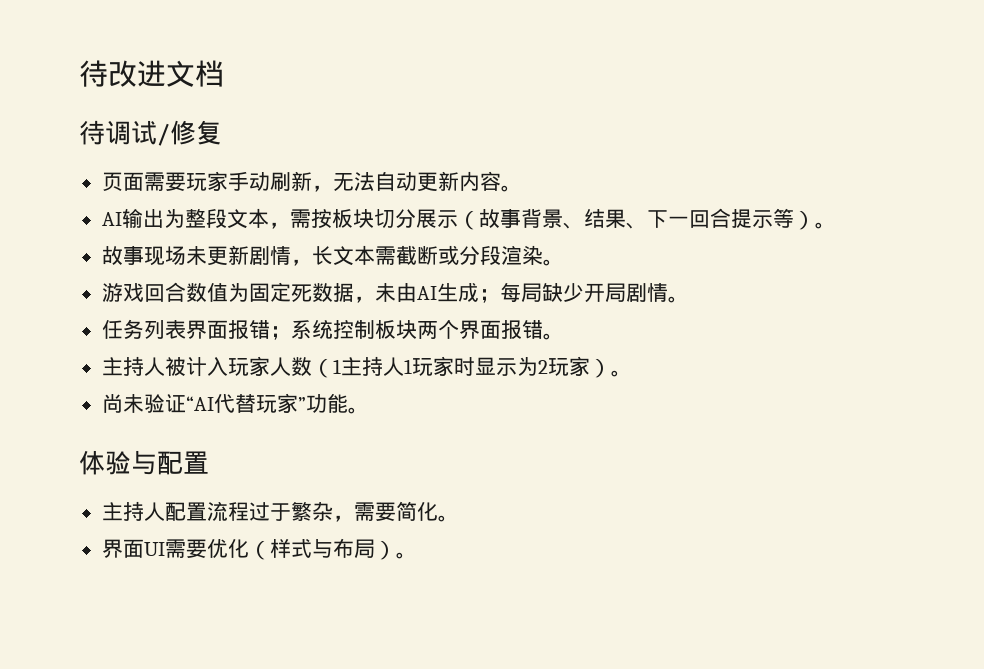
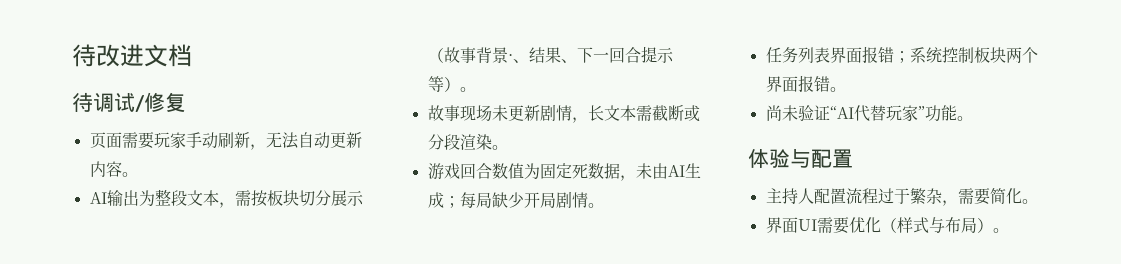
(563, 218) none -> [507,54,513,61] ·
[101,356,632,378] // 主持人被计入玩家人数（1主持人1玩家时显示为2玩家）。 -> (846, 89) none

